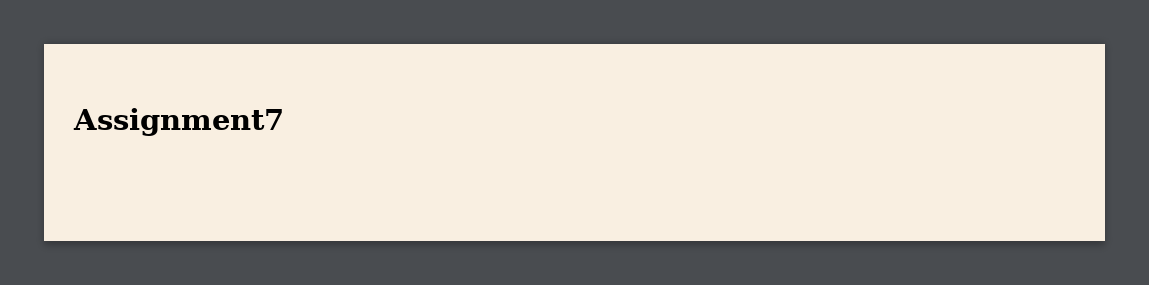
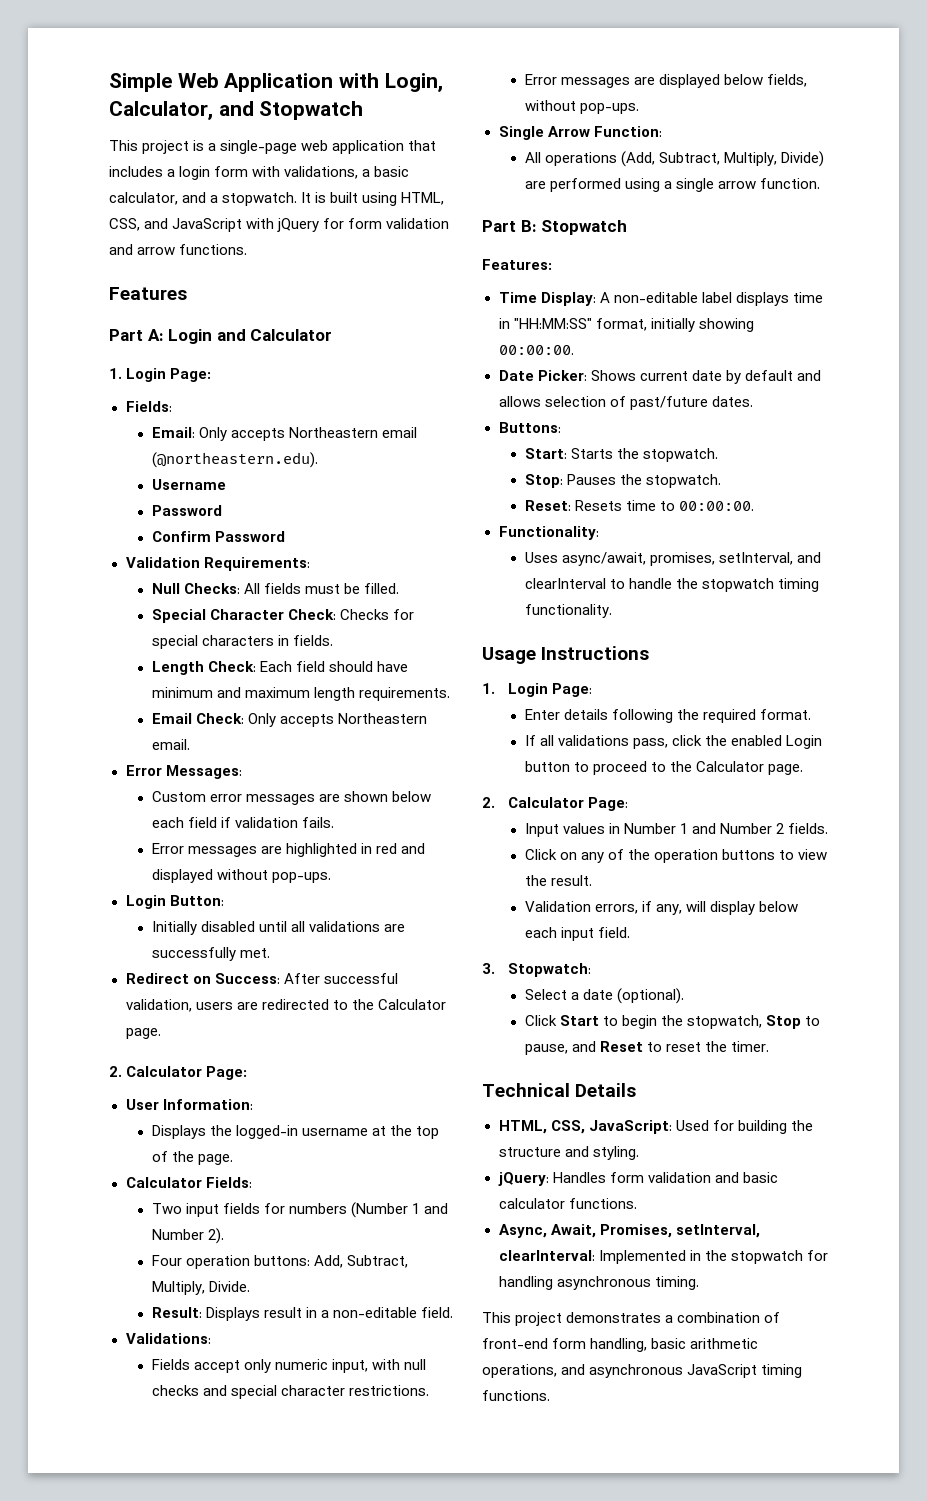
[73,108,284,136] Assignment7 -> [109,73,443,92] [109,101,364,120] [109,140,437,154] [109,166,410,180] [109,192,445,206] [109,218,450,232] [109,244,248,255] [109,287,187,300] [109,329,333,344] [109,368,212,382] [125,401,172,412] [151,427,417,441] [151,452,318,468] [151,479,226,490] [151,505,222,516] [151,531,285,542] [125,557,310,571] [151,583,399,594] [151,609,414,623] [151,635,333,649] [151,661,408,675] [151,687,450,701] [151,713,427,727] [151,739,190,750] [125,765,242,779] [151,791,431,805] [151,817,334,828] [151,843,425,857] [151,869,331,883] [125,895,224,909] [151,921,405,935] [151,947,270,961] [125,973,398,984] [125,999,446,1012] [125,1028,161,1039] [109,1066,248,1080] [125,1099,253,1110] [151,1125,439,1139] [151,1151,233,1165] [125,1177,252,1188] [151,1202,448,1218] [151,1228,224,1244] [151,1255,408,1269] [151,1281,250,1295] [151,1307,453,1321] [125,1333,211,1344] [151,1359,426,1373] [151,1385,429,1399] [524,74,807,88] [524,100,639,114] [498,126,662,140] [524,151,824,167] [524,178,820,192] [482,220,628,235] [482,259,552,270] [498,292,823,306] [498,318,754,332] [498,345,574,355] [498,370,821,384] [498,396,753,410] [498,422,561,433] [524,448,718,462] [524,474,721,488] [524,500,754,511] [498,526,599,540] [524,552,821,566] [524,578,819,592] [524,604,612,618] [482,646,650,664] [482,683,593,697] [524,709,811,723] [524,735,822,749] [524,761,803,775] [482,797,629,811] [524,823,828,837] [524,849,827,863] [524,875,592,886] [524,901,798,915] [524,927,630,941] [482,963,592,977] [524,988,684,1004] [524,1015,820,1029] [524,1041,769,1055] [482,1083,637,1097] [498,1120,813,1134] [498,1146,639,1160] [497,1172,778,1186] [498,1198,637,1209] [498,1224,760,1238] [498,1250,828,1264] [498,1276,699,1290] [482,1312,781,1326] [482,1338,759,1352] [482,1364,803,1378] [482,1390,550,1401] Simple Web Application with Login, Calculator, and Stopwatch // This project is a single-page web application that includes a login form with validations, a basic calculator, and a stopwatch. It is built using HTML, CSS, and JavaScript with jQuery for form validation and arrow functions. // Features // Part A: Login and Calculator // 1. Login Page: // Fields: // Email: Only accepts Northeastern email (@northeastern.edu). // Username // Password // Confirm Password // Validation Requirements: // Null Checks: All fields must be filled. // Special Character Check: Checks for special characters in fields. // Length Check: Each field should have minimum and maximum length requirements. // Email Check: Only accepts Northeastern email. // Error Messages: // Custom error messages are shown below each field if validation fails. // Error messages are highlighted in red and displayed without pop-ups. // Login Button: // Initially disabled until all validations are successfully met. // Redirect on Success: After successful validation, users are redirected to the Calculator page. // 2. Calculator Page: // User Information: // Displays the logged-in username at the top of the page. // Calculator Fields: // Two input fields for numbers (Number 1 and Number 2). // Four operation buttons: Add, Subtract, Multiply, Divide. // Result: Displays result in a non-editable field. // Validations: // Fields accept only numeric input, with null checks and special character restrictions. // Error messages are displayed below fields, without pop-ups. // Single Arrow Function: // All operations (Add, Subtract, Multiply, Divide) are performed using a single arrow function. // Part B: Stopwatch // Features: // Time Display: A non-editable label displays time in "HH:MM:SS" format, initially showing 00:00:00. // Date Picker: Shows current date by default and allows selection of past/future dates. // Buttons: // Start: Starts the stopwatch. // Stop: Pauses the stopwatch. // Reset: Resets time to 00:00:00. // Functionality: // Uses async/await, promises, setInterval, and clearInterval to handle the stopwatch timing functionality. // Usage Instructions // 1. Login Page: // Enter details following the required format. // If all validations pass, click the enabled Login button to proceed to the Calculator page. // 2. Calculator Page: // Input values in Number 1 and Number 2 fields. // Click on any of the operation buttons to view the result. // Validation errors, if any, will display below each input field. // 3. Stopwatch: // Select a date (optional). // Click Start to begin the stopwatch, Stop to pause, and Reset to reset the timer. // Technical Details // HTML, CSS, JavaScript: Used for building the structure and styling. // jQuery: Handles form validation and basic calculator functions. // Async, Await, Promises, setInterval, clearInterval: Implemented in the stopwatch for handling asynchronous timing. // This project demonstrates a combination of front-end form handling, basic arithmetic operations, and asynchronous JavaScript timing functions.

